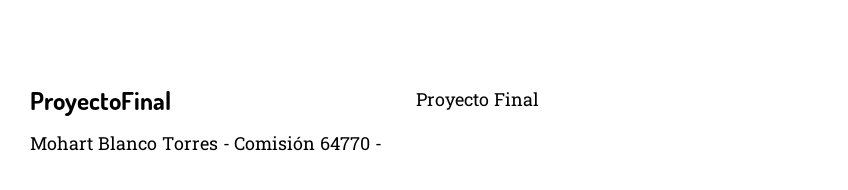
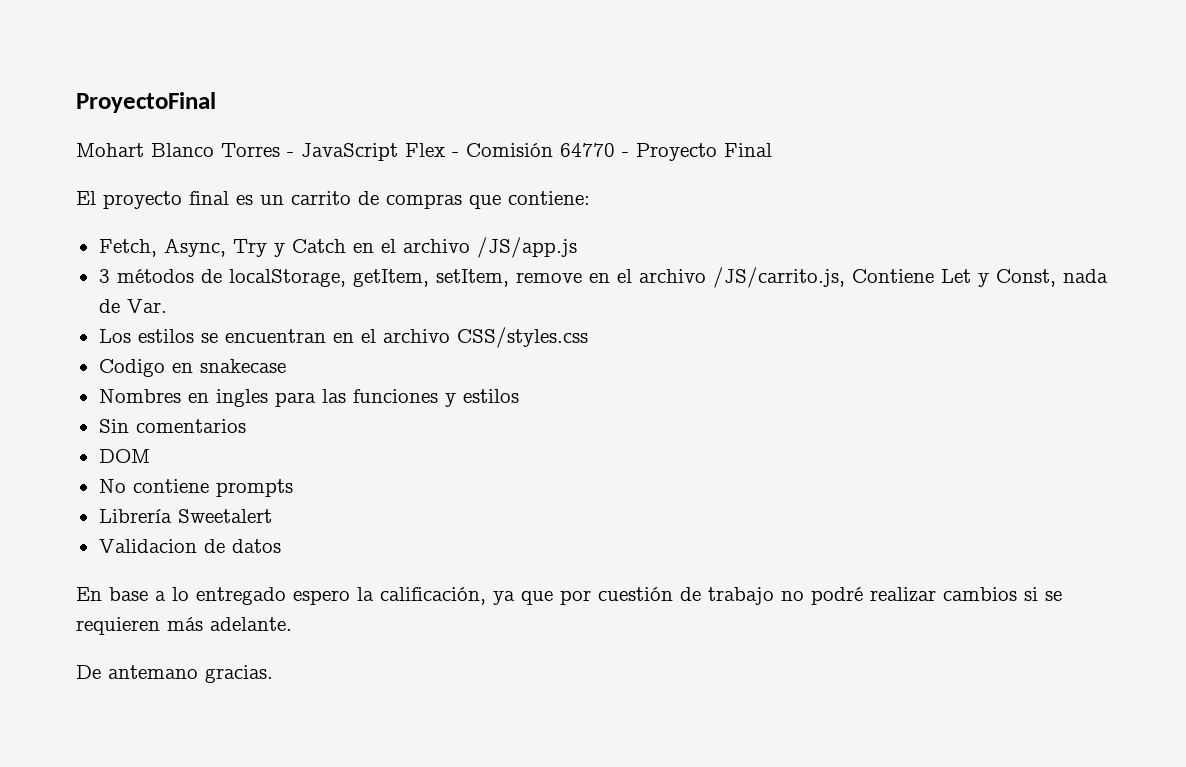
(230, 146) none -> [301,143,459,161] JavaScript Flex -
(539, 99) none -> [76,191,590,209] [98,237,577,258] [98,267,1108,288] [98,299,167,313] [98,327,588,348] [98,359,286,377] [98,389,519,407] [98,419,246,433] [98,449,150,463] [98,479,293,497] [98,509,272,523] [98,539,281,553] [76,587,1062,605] [76,617,292,635] [76,665,273,683] // El proyecto final es un carrito de compras que contiene: // Fetch, Async, Try y Catch en el archivo /JS/app.js // 3 métodos de localStorage, getItem, setItem, remove en el archivo /JS/carrito.js, Contiene Let y Const, nada de Var. // Los estilos se encuentran en el archivo CSS/styles.css // Codigo en snakecase // Nombres en ingles para las funciones y estilos // Sin comentarios // DOM // No contiene prompts // Librería Sweetalert // Validacion de datos // En base a lo entregado espero la calificación, ya que por cuestión de trabajo no podré realizar cambios si se requieren más adelante. // De antemano gracias.

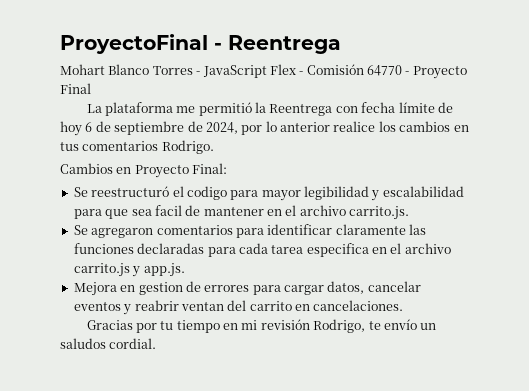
(216, 102) none -> [214,35,341,54] - Reentrega
[76,191,590,209] [98,237,577,258] [98,267,1108,288] [98,299,167,313] [98,327,588,348] [98,359,286,377] [98,389,519,407] [98,419,246,433] [98,449,150,463] [98,479,293,497] [98,509,272,523] [98,539,281,553] [76,587,1062,605] [76,617,292,635] [76,665,273,683] El proyecto final es un carrito de compras que contiene: // Fetch, Async, Try y Catch en el archivo /JS/app.js // 3 métodos de localStorage, getItem, setItem, remove en el archivo /JS/carrito.js, Contiene Let y Const, nada de Var. // Los estilos se encuentran en el archivo CSS/styles.css // Codigo en snakecase // Nombres en ingles para las funciones y estilos // Sin comentarios // DOM // No contiene prompts // Librería Sweetalert // Validacion de datos // En base a lo entregado espero la calificación, ya que por cuestión de trabajo no podré realizar cambios si se requieren más adelante. // De antemano gracias. -> [86,102,453,116] [60,121,469,136] [60,140,214,154] [60,163,228,178] [73,186,464,201] [73,205,410,220] [73,224,426,238] [73,243,451,257] [73,263,185,277] [73,281,421,296] [73,300,404,315] [86,319,437,333] [60,338,157,349] La plataforma me permitió la Reentrega con fecha límite de hoy 6 de septiembre de 2024, por lo anterior realice los cambios en tus comentarios Rodrigo. // Cambios en Proyecto Final: // Se reestructuró el codigo para mayor legibilidad y escalabilidad para que sea facil de mantener en el archivo carrito.js. // Se agregaron comentarios para identificar claramente las funciones declaradas para cada tarea especifica en el archivo carrito.js y app.js. // Mejora en gestion de errores para cargar datos, cancelar eventos y reabrir ventan del carrito en cancelaciones. // Gracias por tu tiempo en mi revisión Rodrigo, te envío un saludos cordial.

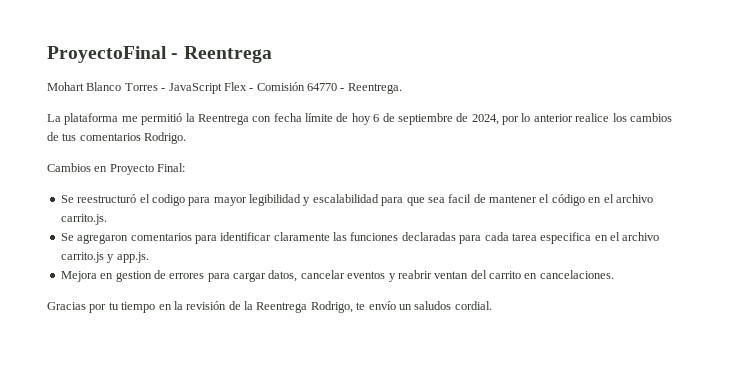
[412,66,467,79] [60,83,91,94] Proyecto Final -> [347,83,402,94] Reentrega.
[453,125,469,132] en -> [47,132,59,141] de
(264, 211) none -> [539,194,585,206] el código
[241,319,310,330] mi revisión -> [173,301,308,313] la revisión de la Reentrega

